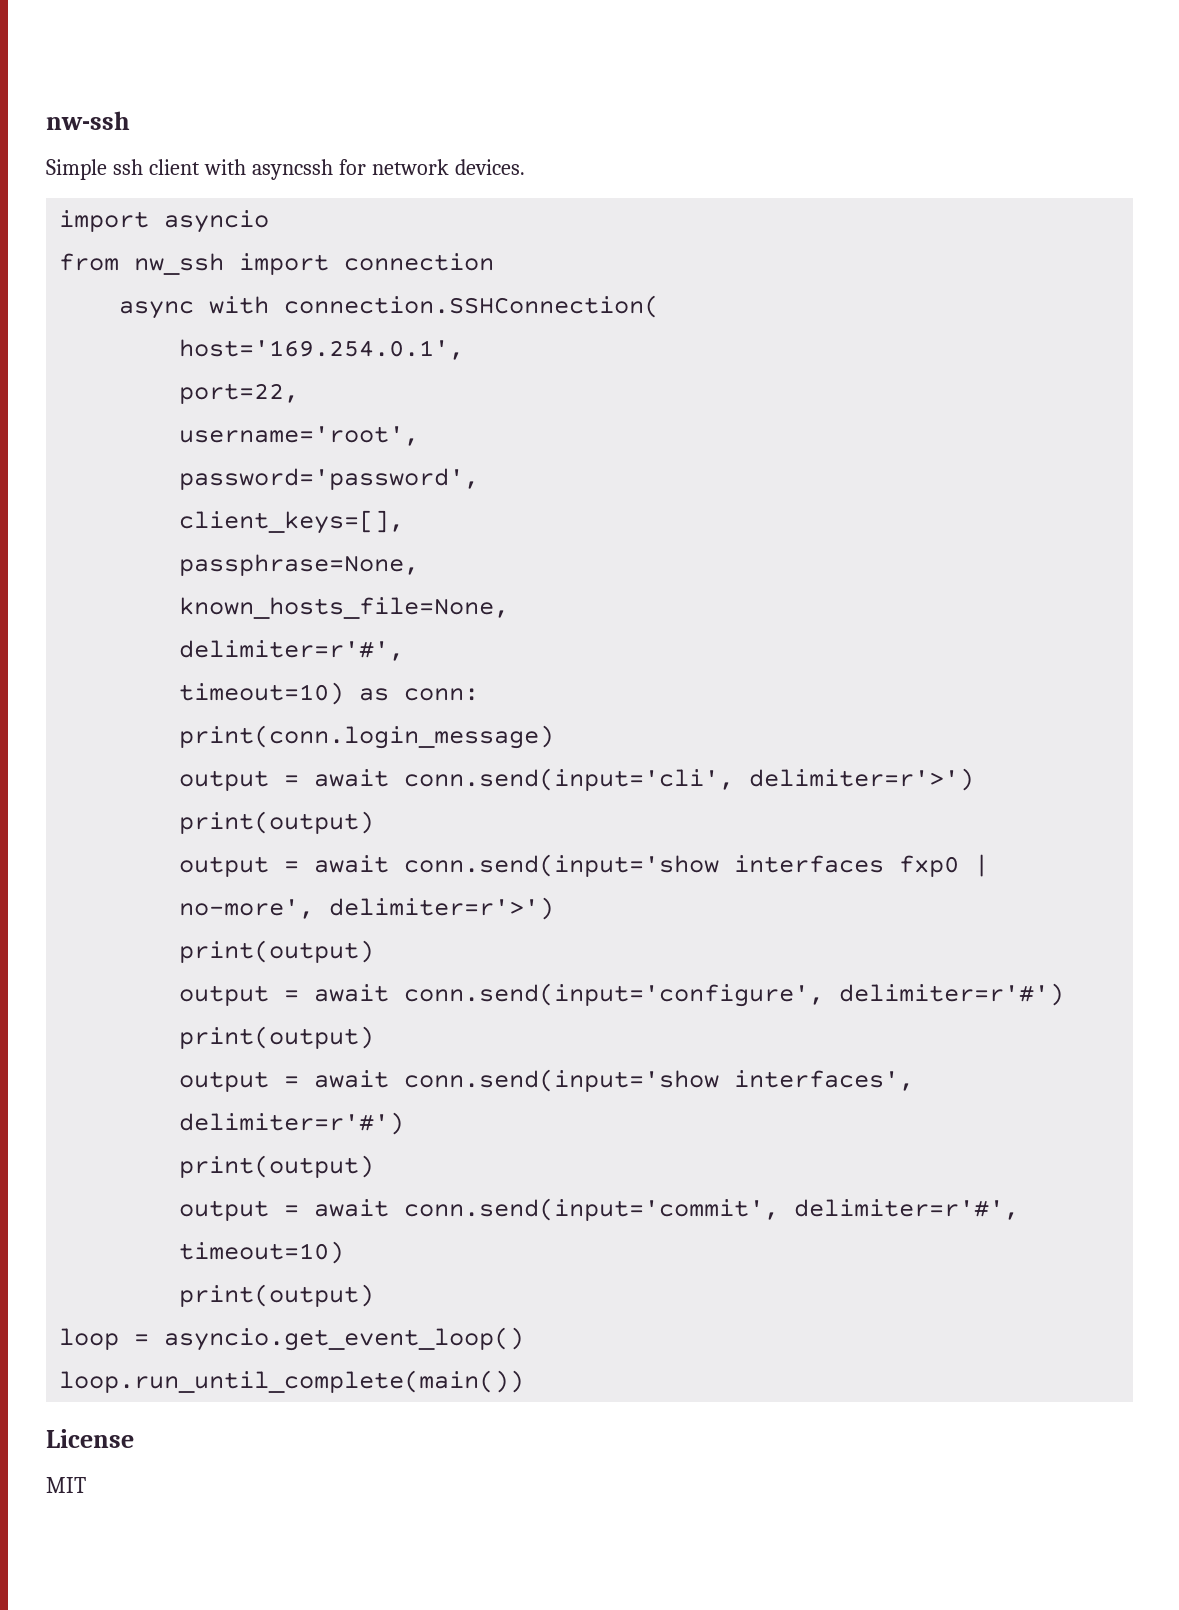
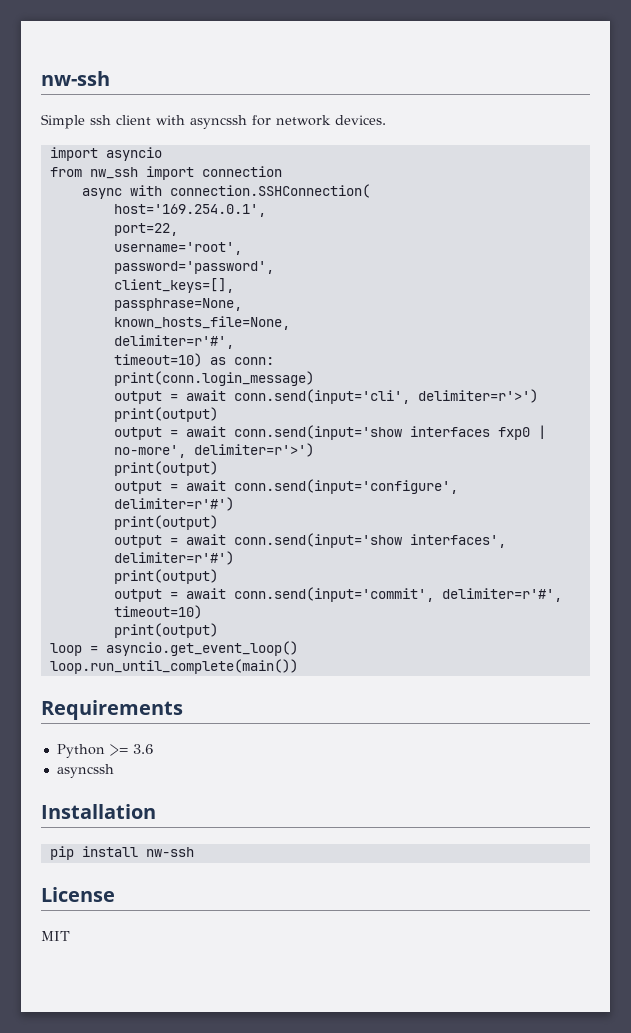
(525, 1381) none -> [41,700,183,720] [56,744,153,758] [56,764,114,778] [41,804,156,819] [49,846,194,860] // Requirements // Python >= 3.6 // asyncssh // Installation // pip install nw-ssh

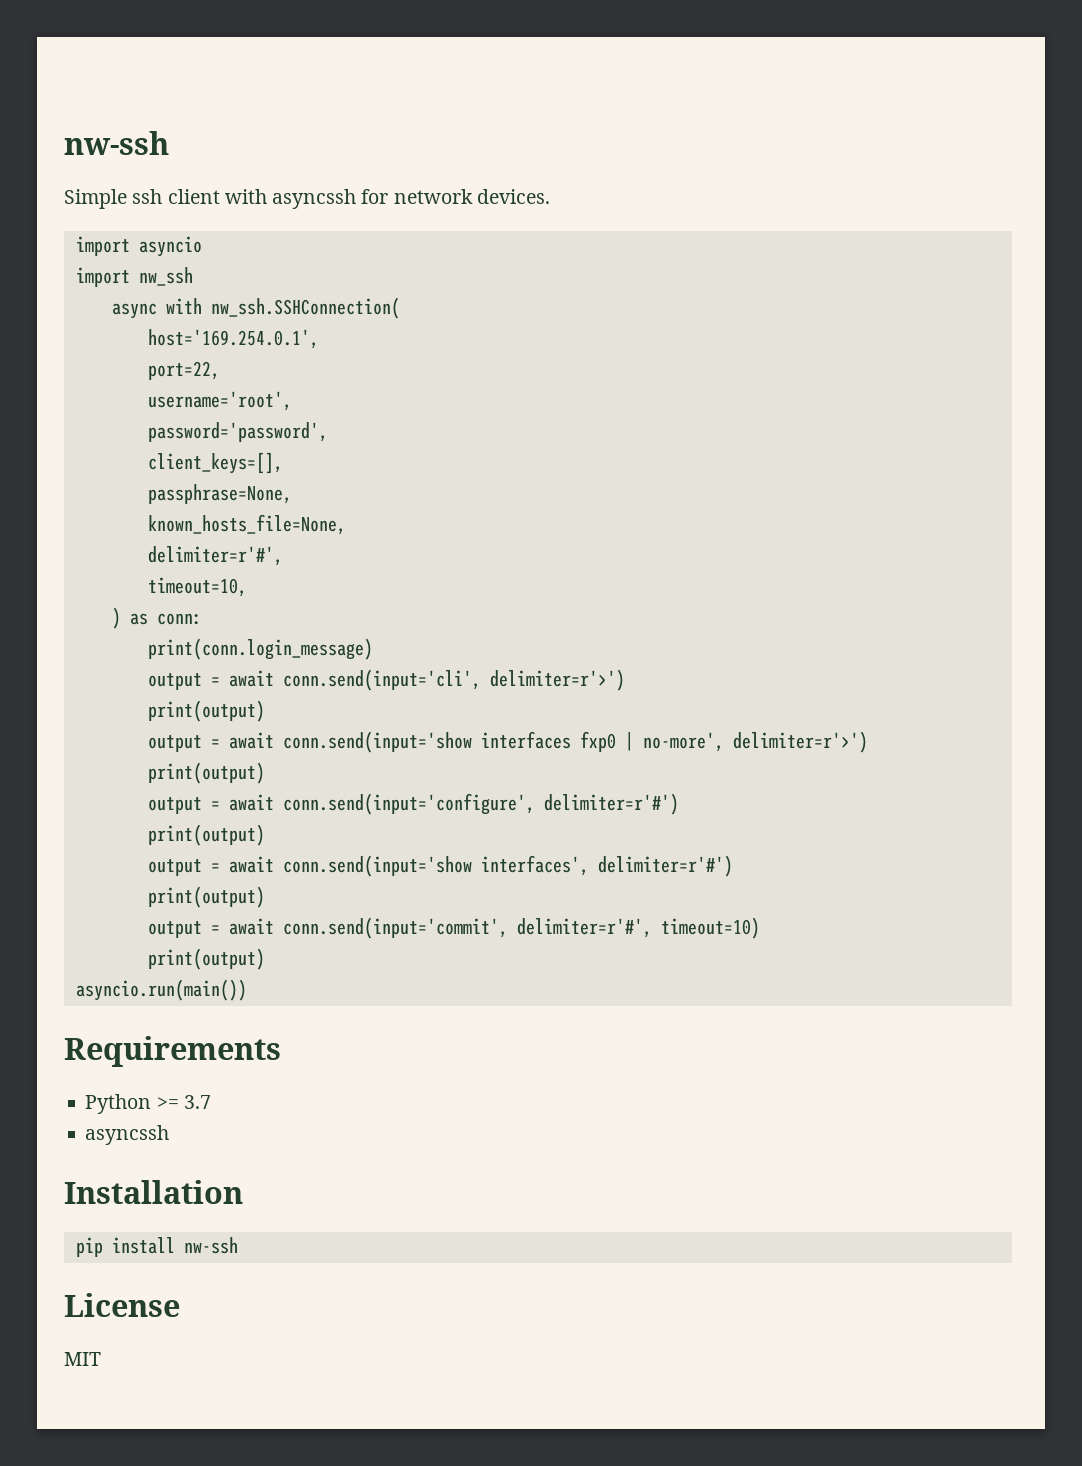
[49,167,82,177] from -> [75,267,130,287] import
[145,166,282,180] import connection -> (193, 276) none
[169,184,370,198] connection.SSHConnection( -> [210,297,400,319] nw_ssh.SSHConnection(
[113,353,202,367] timeout=10) -> [147,577,247,597] [111,607,121,629] timeout=10, // )
[49,641,298,656] [49,659,298,674] loop = asyncio.get_event_loop() // loop.run_until_complete(main()) -> [75,979,247,1001] asyncio.run(main())
[132,744,153,754] 3.6 -> [183,1095,211,1109] 3.7

